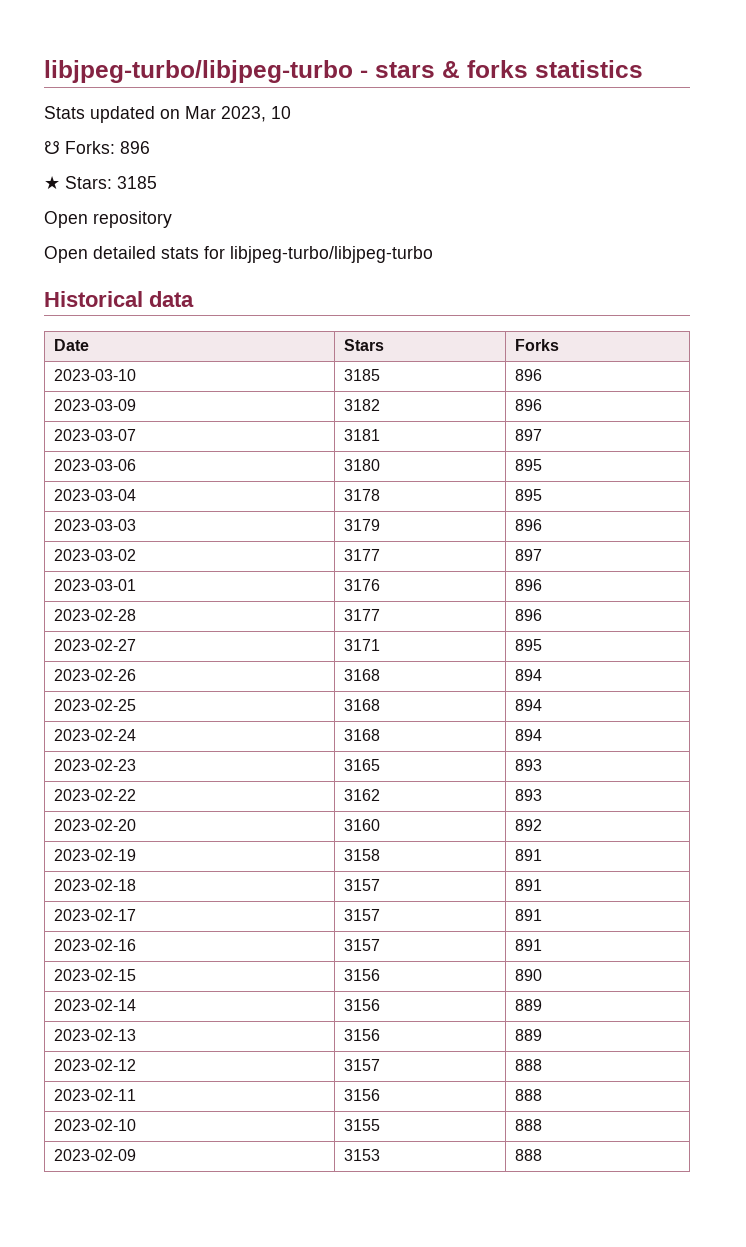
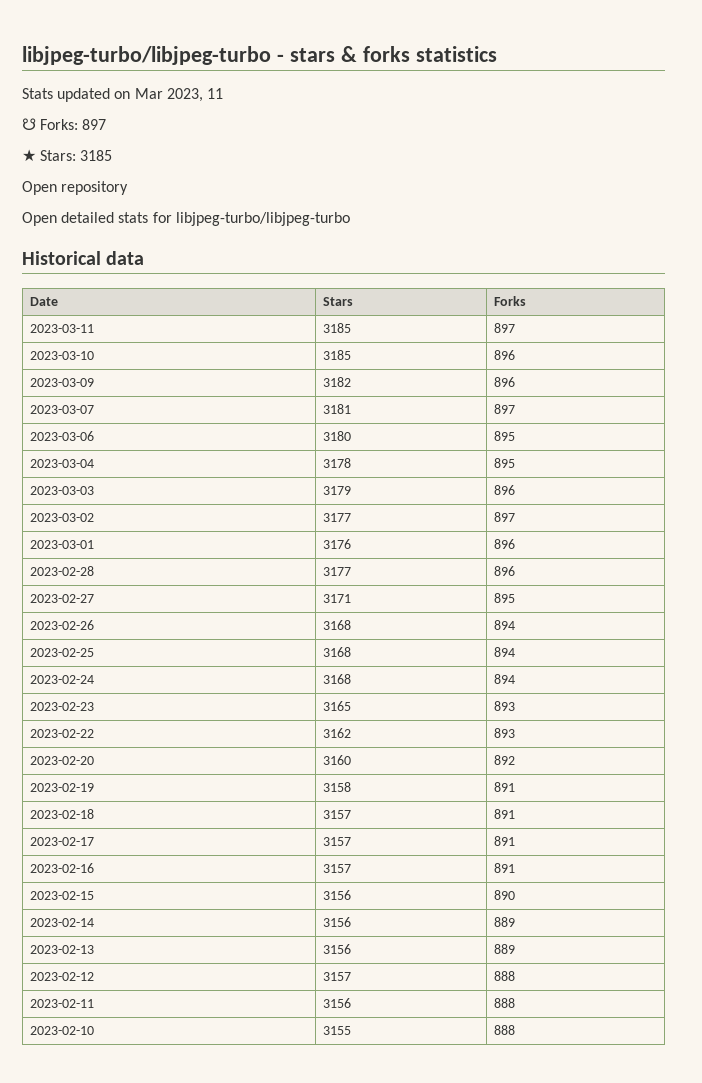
[271,106,291,119] 10 -> [206,88,223,99] 11
[120,141,150,154] 896 -> [82,119,107,130] 897
(559, 345) none -> [30,324,95,333] [323,323,352,333] [494,323,516,333] // 2023-03-11 | 3185 | 897
[53,1149,136,1161] [343,1149,380,1161] [514,1149,542,1161] // 2023-02-09 | 3153 | 888 -> (516, 1030) none

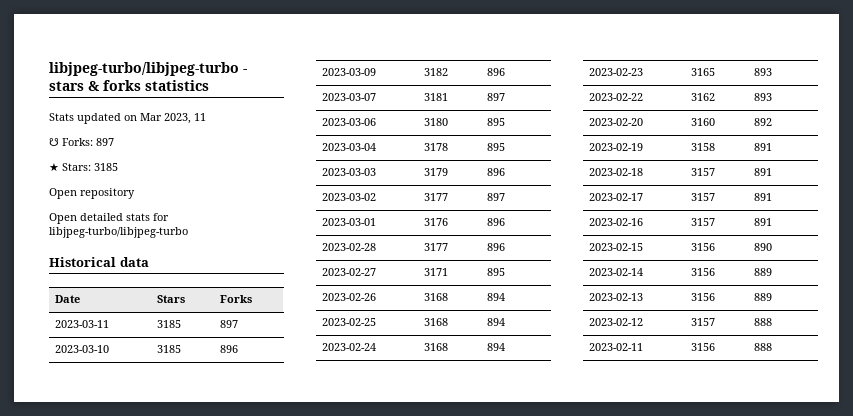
[30,1026,95,1035] [323,1026,352,1035] [494,1025,516,1035] // 2023-02-10 | 3155 | 888 -> (773, 347) none

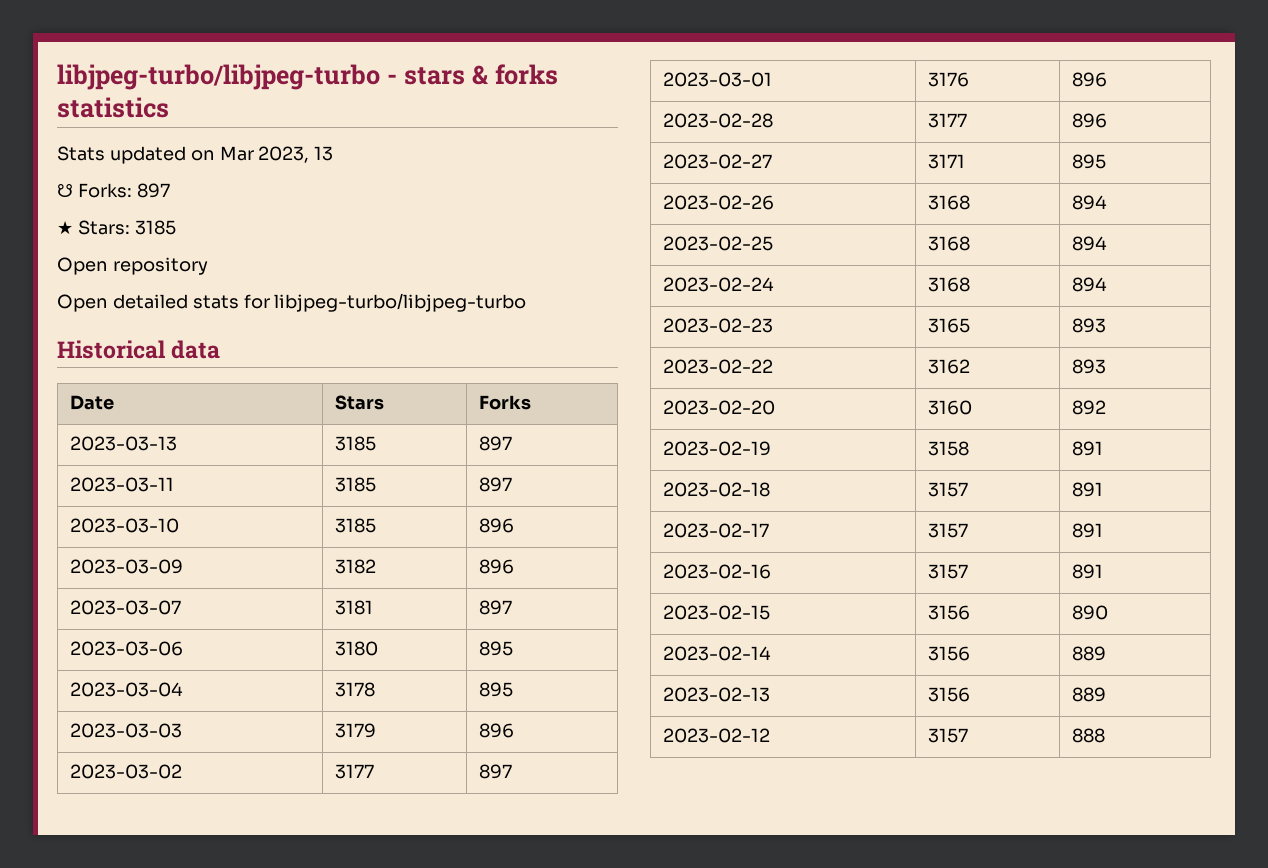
[194,113,206,121] 11 -> [314,146,334,161] 13
(253, 299) none -> [70,436,178,451] [335,436,377,451] [479,436,513,451] // 2023-03-13 | 3185 | 897
[589,343,644,351] [691,343,716,351] [754,343,773,351] // 2023-02-11 | 3156 | 888 -> (1106, 735) none

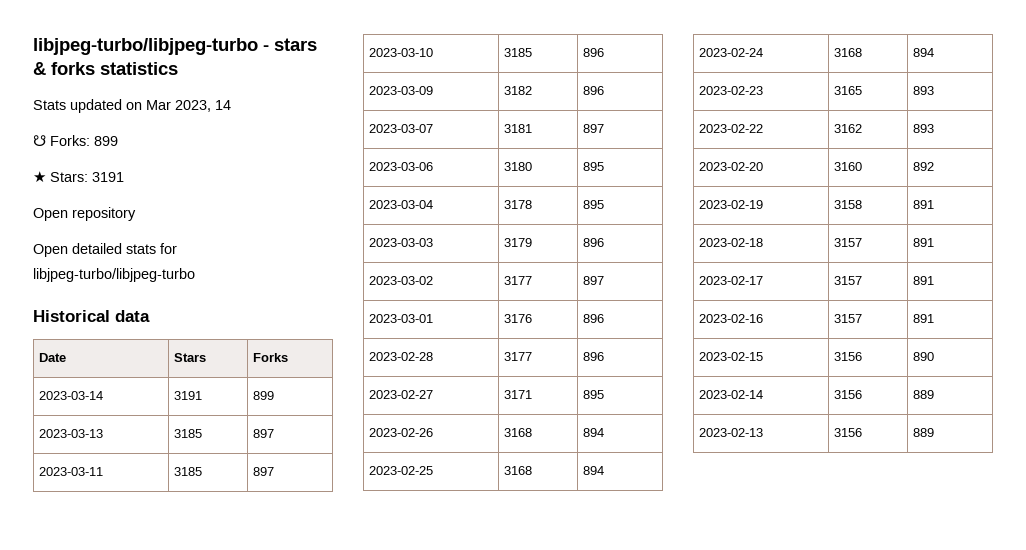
[314,146,334,161] 13 -> [215,100,231,110] 14
[136,183,170,198] 897 -> [94,136,118,146] 899
[134,220,176,235] 3185 -> [92,172,124,182] 3191
(532, 402) none -> [39,391,104,400] [174,391,203,400] [253,391,275,400] // 2023-03-14 | 3191 | 899
[663,728,771,743] [928,728,969,743] [1072,728,1106,743] // 2023-02-12 | 3157 | 888 -> (935, 432) none

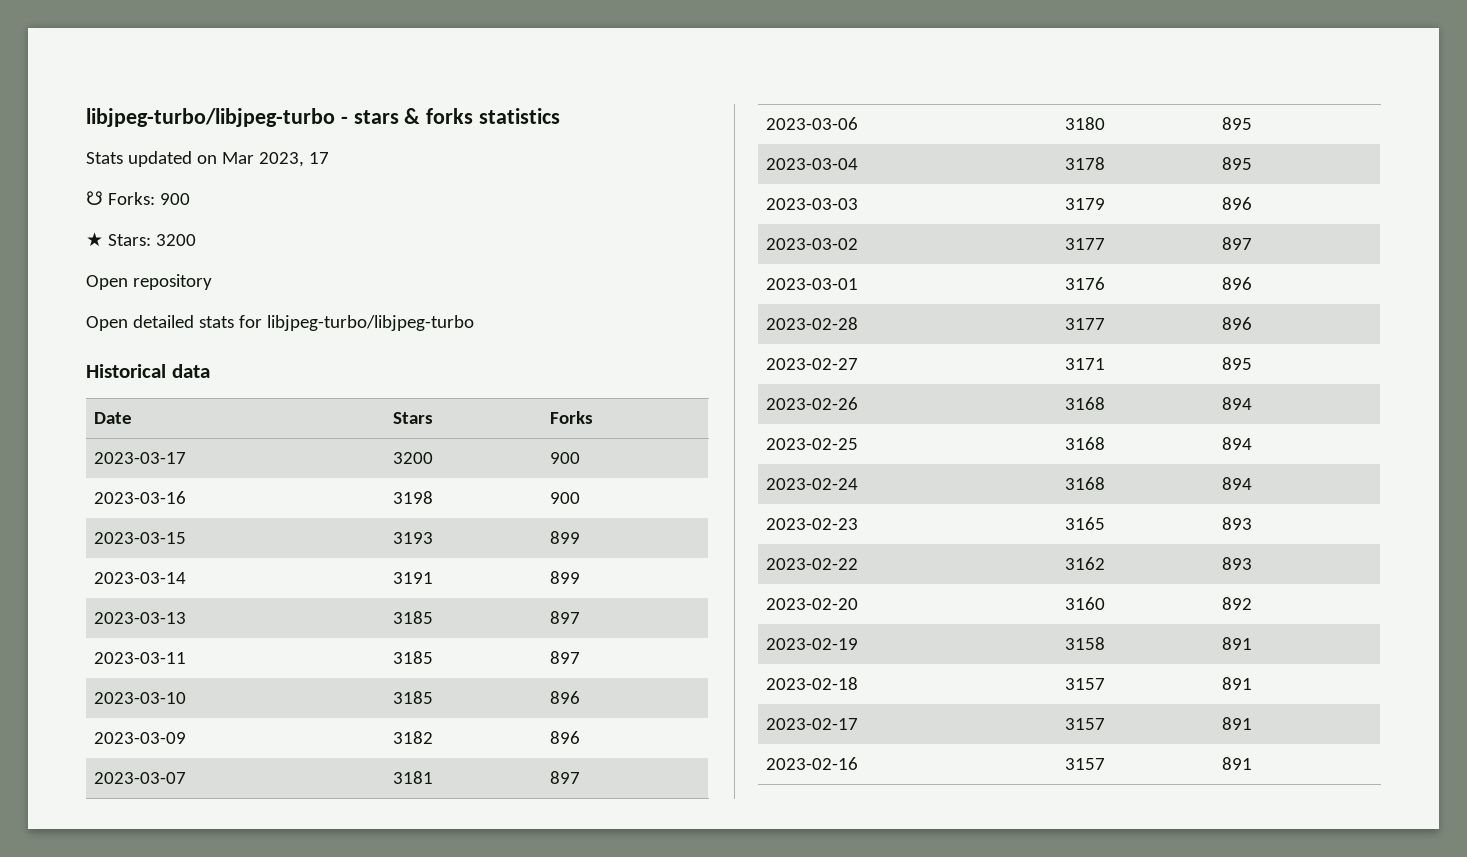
[215,100,231,110] 14 -> [308,152,329,164] 17
[94,136,118,146] 899 -> [159,193,190,205] 900
[92,172,124,182] 3191 -> [155,234,196,246] 3200
(289, 357) none -> [94,452,187,464] [393,452,434,464] [550,452,581,464] [94,491,187,504] [393,491,434,504] [550,492,581,504] [94,532,187,544] [393,532,434,544] [550,531,581,544] // 2023-03-17 | 3200 | 900 // 2023-03-16 | 3198 | 900 // 2023-03-15 | 3193 | 899
[699,352,764,361] [834,352,863,361] [913,352,935,361] [699,390,764,399] [834,390,863,399] [913,390,935,399] [699,428,764,437] [834,428,863,437] [913,428,935,437] // 2023-02-15 | 3156 | 890 // 2023-02-14 | 3156 | 889 // 2023-02-13 | 3156 | 889 -> (1253, 763) none

